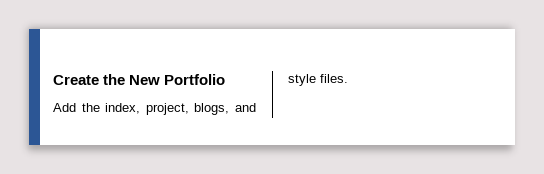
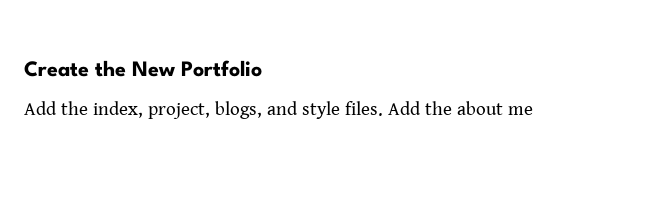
(348, 78) none -> [387,101,533,115] Add the about me

